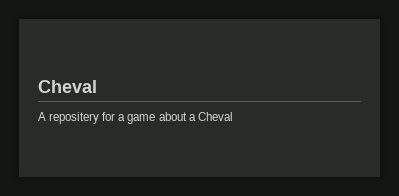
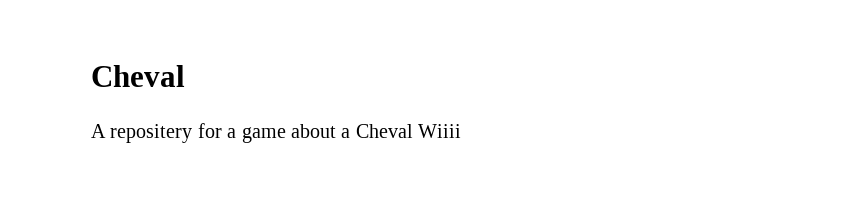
(233, 116) none -> [418,124,462,138] Wiiii

